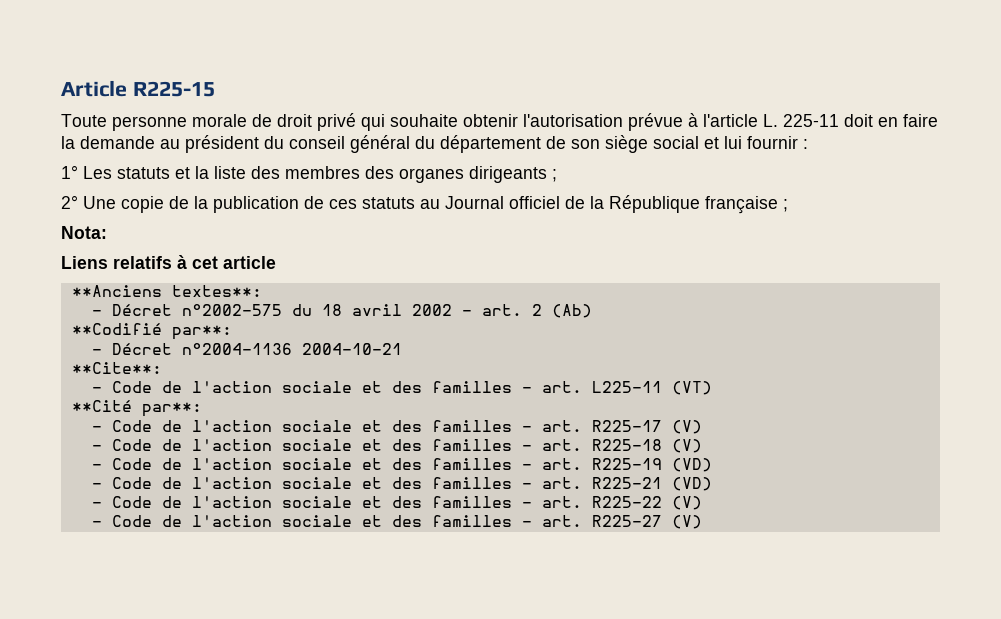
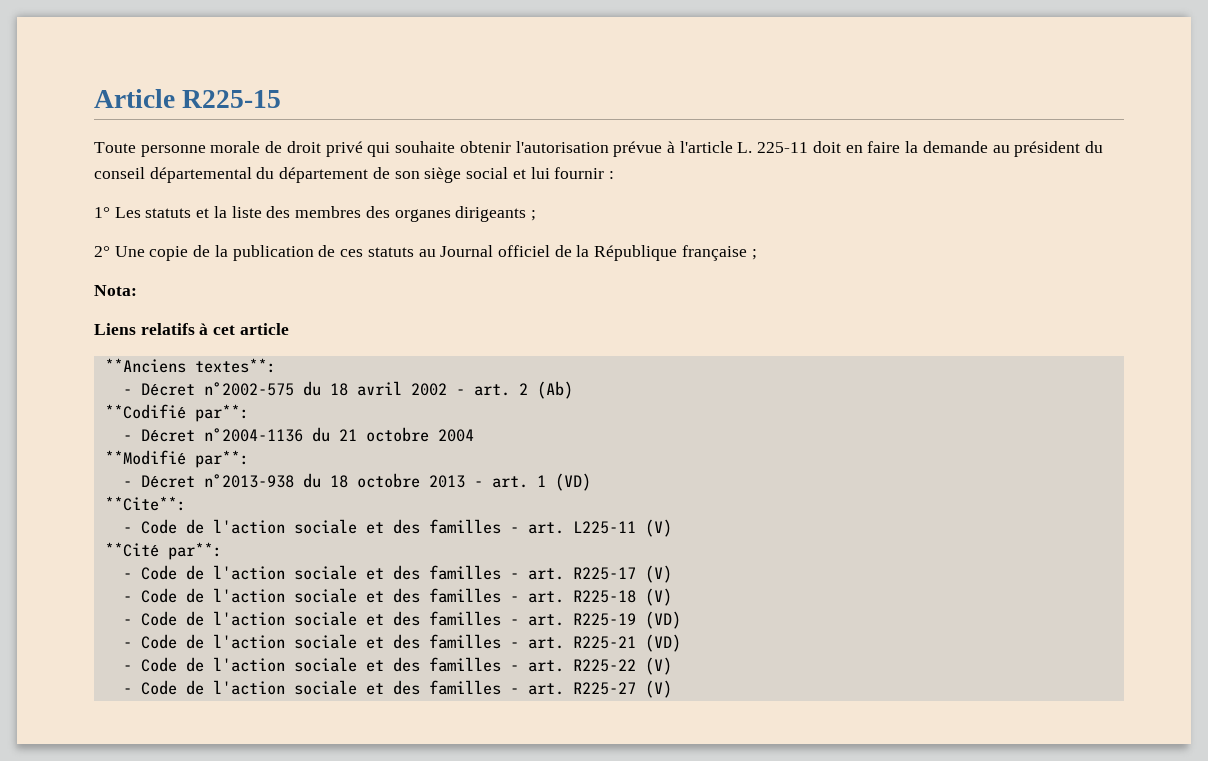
[350,135,410,153] général -> [149,167,252,183] départemental
[301,343,402,355] 2004-10-21 -> [311,427,474,442] [104,450,249,468] [122,473,591,491] du 21 octobre 2004 // **Modifié par**: // - Décret n°2013-938 du 18 octobre 2013 - art. 1 (VD)
[671,381,712,395] (VT) -> [644,519,672,537] (V)

